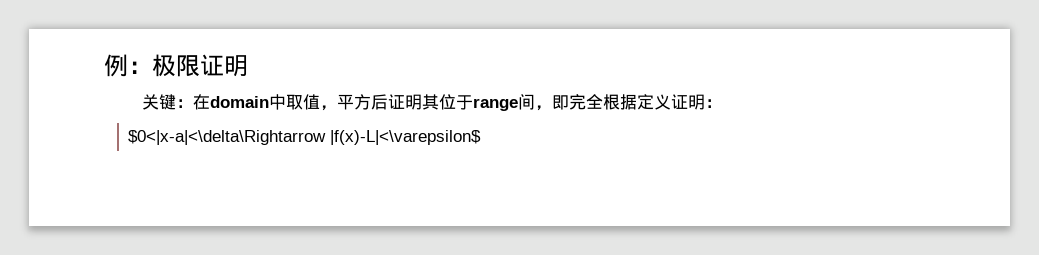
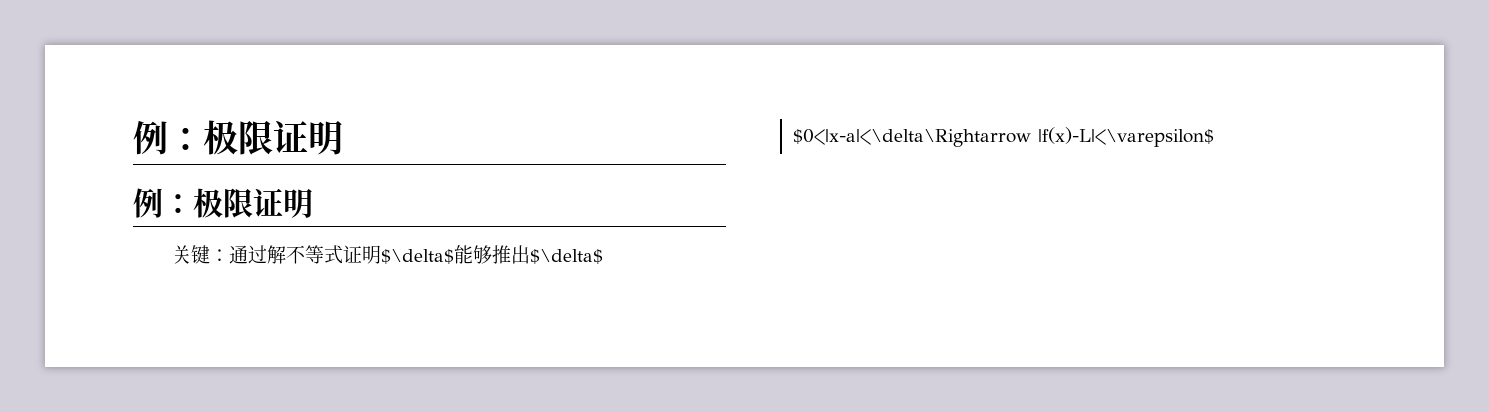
[104,54,248,77] 例：极限证明 -> [133,120,343,155] [133,188,313,218] 例：极限证明 // 例：极限证明
[193,94,723,111] 在domain中取值，平方后证明其位于range间，即完全根据定义证明： -> [229,245,604,264] 通过解不等式证明$\delta$能够推出$\delta$

